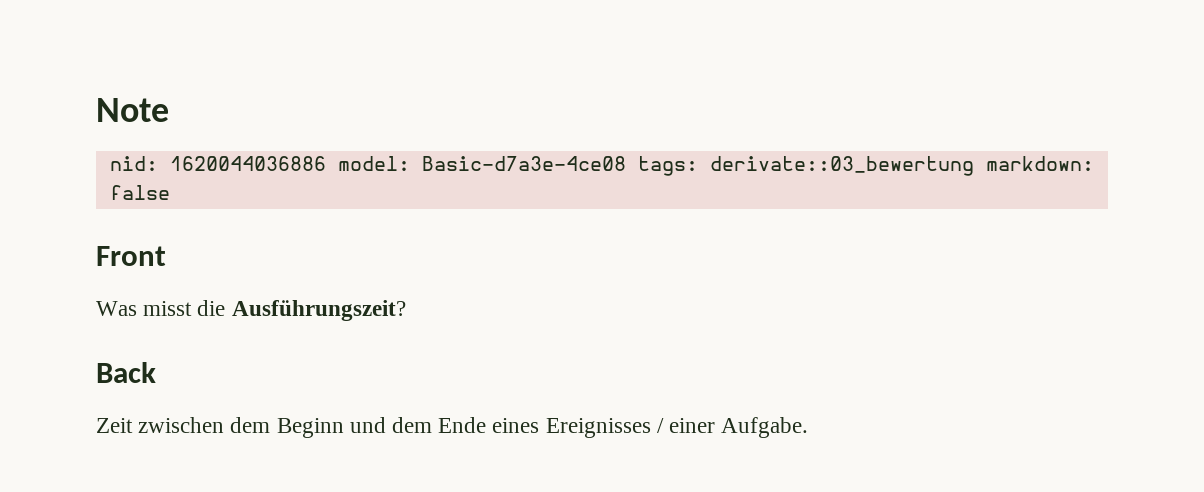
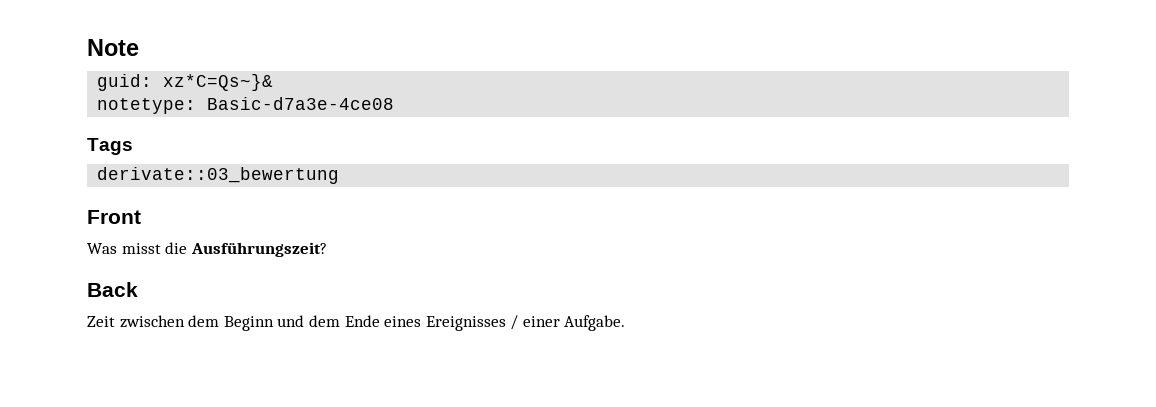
[109,156,410,171] nid: 1620044036886 model: -> [97,74,274,91] [97,98,197,114] guid: xz*C=Qs~}& // notetype:
[637,156,698,176] tags: -> [87,138,133,155] // Tags //
[985,156,1094,171] [109,185,170,200] markdown: false -> (340, 175) none

